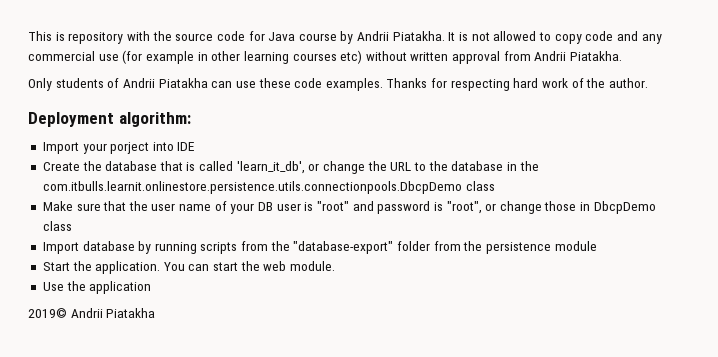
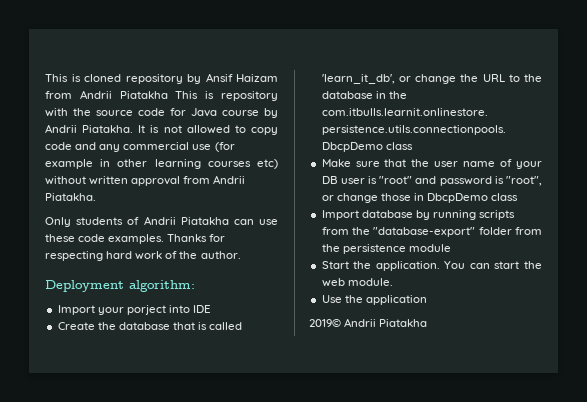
[28,31,65,41] This is -> [45,73,278,84] [45,90,215,99] This is cloned repository by Ansif Haizam from Andrii Piatakha This is

